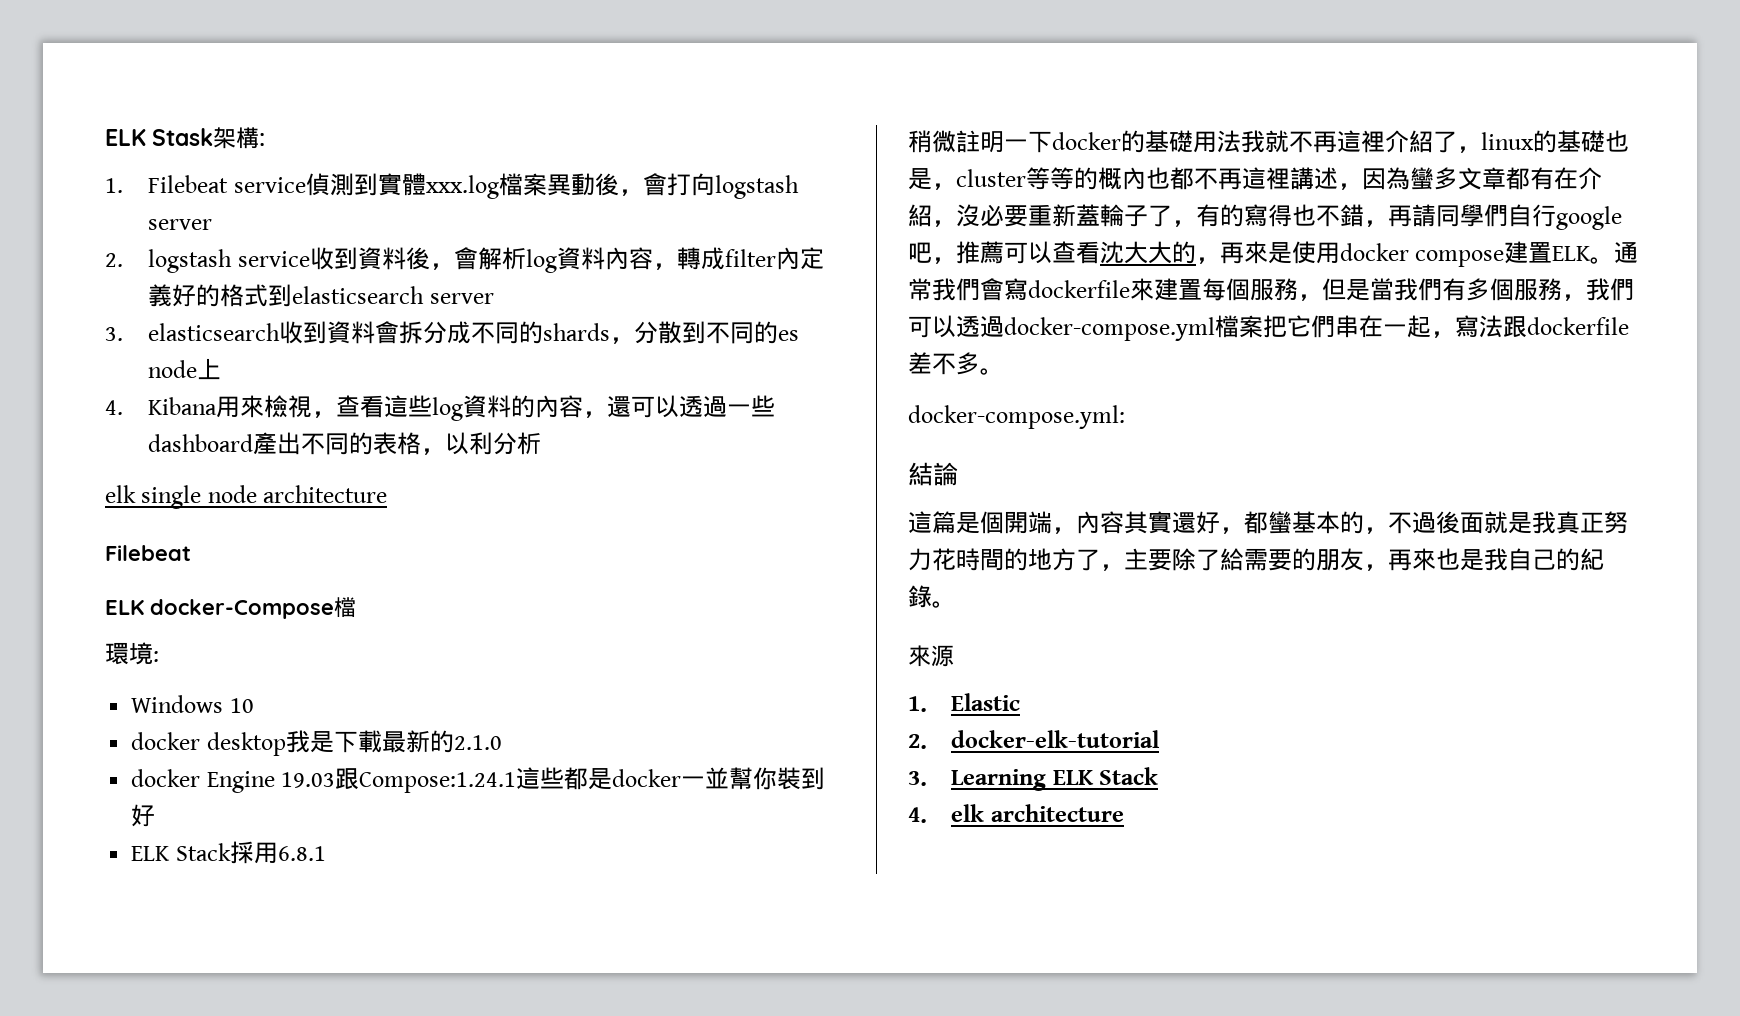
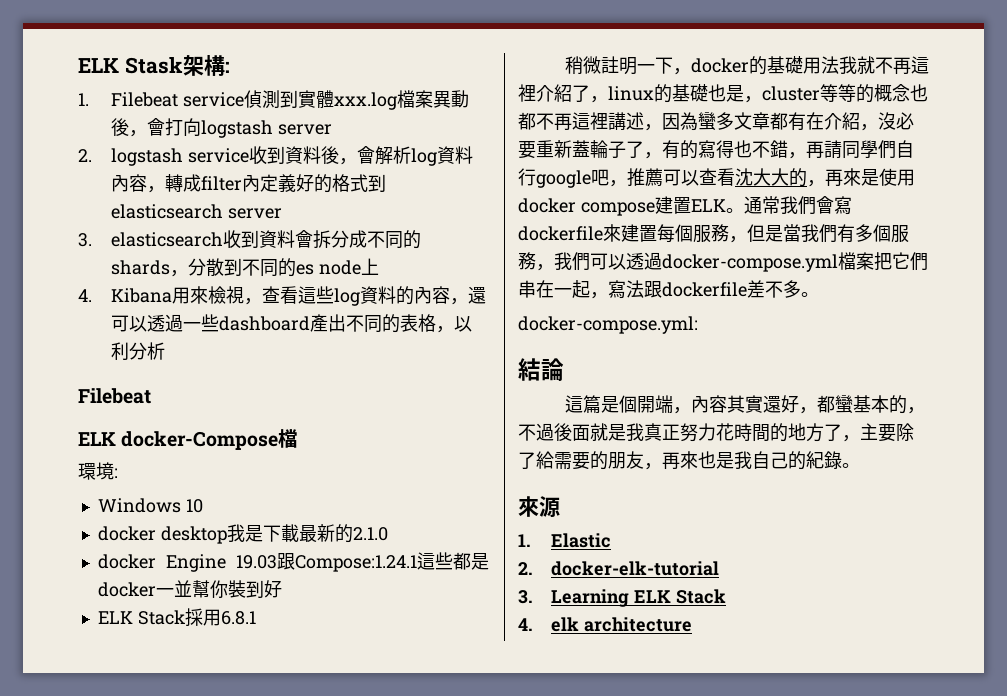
[105,485,388,509] // elk single node architecture -> (166, 351) none
(1052, 142) none -> [672,68,691,75] ，
[1122,167,1146,190] 內 -> [892,84,910,102] 念

